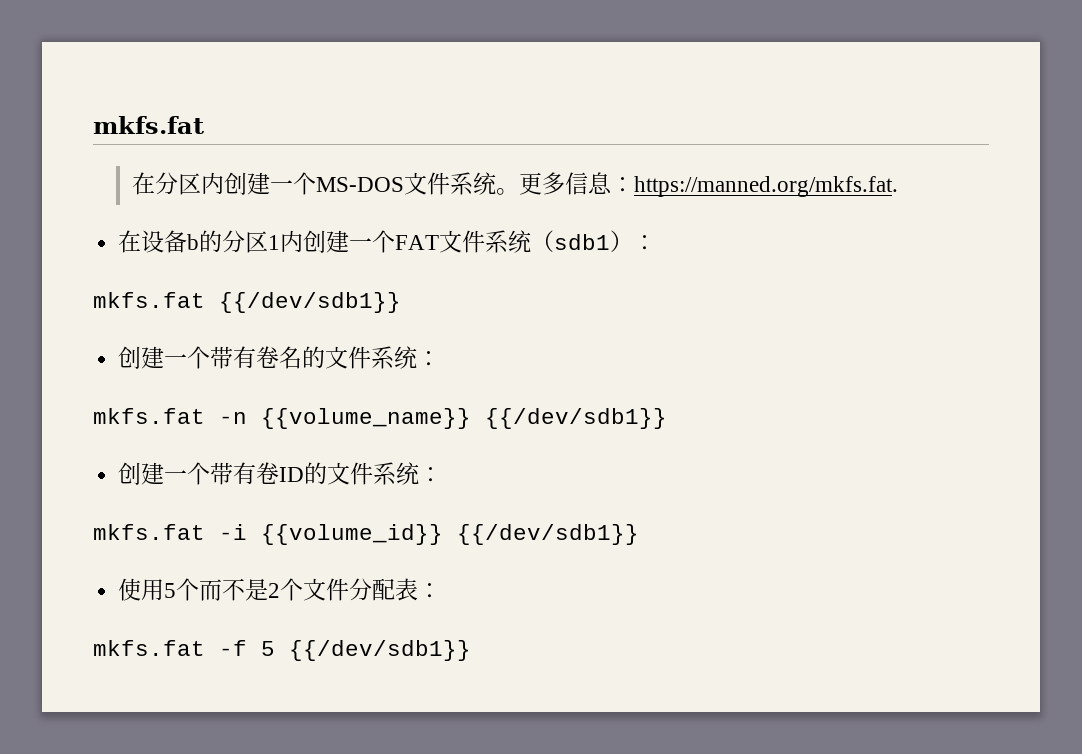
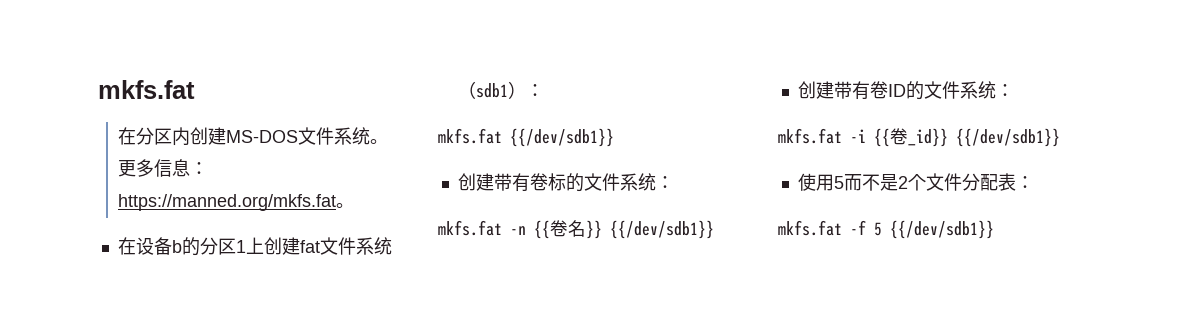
[270,172,317,195] 一个 -> (227, 136) none
[634,176,899,197] https://manned.org/mkfs.fat. -> [118,194,355,211] https://manned.org/mkfs.fat。
[280,230,440,253] 内创建一个FAT -> [245,237,320,255] 上创建fat
[164,346,303,369] 一个带有卷名 -> [493,173,566,192] 带有卷标
[261,408,667,429] [118,462,211,485] {{volume_name}} {{/dev/sdb1}} // 创建一个 -> [534,220,714,239] [797,81,834,99] {{卷名}} {{/dev/sdb1}} // 创建
[261,524,443,545] {{volume_id}} -> [874,128,948,147] {{卷_id}}
[176,578,200,601] 个 -> (844, 182) none

